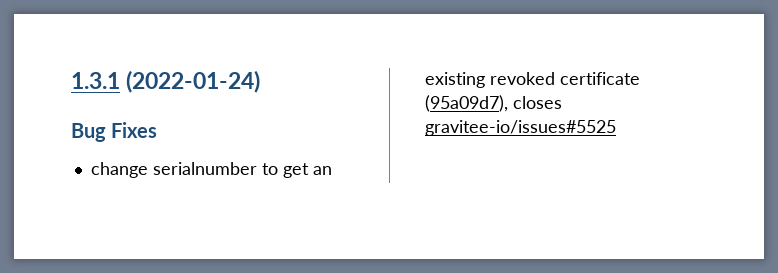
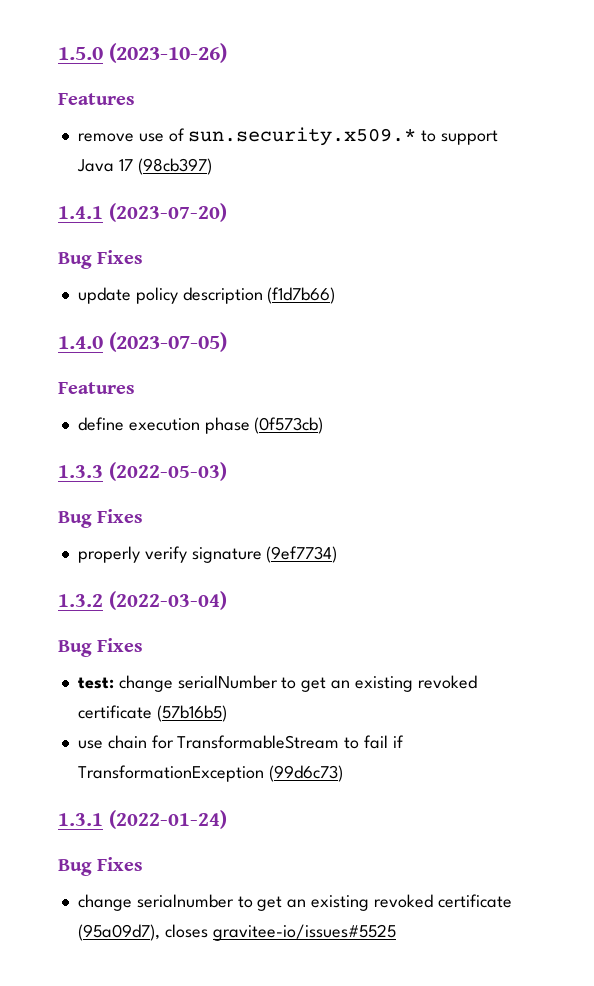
(71, 80) none -> [58,43,227,63] [58,93,135,105] [77,127,499,146] [76,158,212,175] [58,203,227,222] [58,250,144,269] [77,287,336,304] [58,332,227,352] [58,382,135,394] [77,417,324,434] [58,462,227,481] [58,509,144,528] [77,546,338,563] [58,591,227,610] [58,638,144,657] [77,675,477,692] [77,705,227,722] [77,735,404,749] [77,765,343,782] 1.5.0 (2023-10-26) // Features // remove use of sun.security.x509.* to support Java 17 (98cb397) // 1.4.1 (2023-07-20) // Bug Fixes // update policy description (f1d7b66) // 1.4.0 (2023-07-05) // Features // define execution phase (0f573cb) // 1.3.3 (2022-05-03) // Bug Fixes // properly verify signature (9ef7734) // 1.3.2 (2022-03-04) // Bug Fixes // test: change serialNumber to get an existing revoked certificate (57b16b5) // use chain for TransformableStream to fail if TransformationException (99d6c73) //

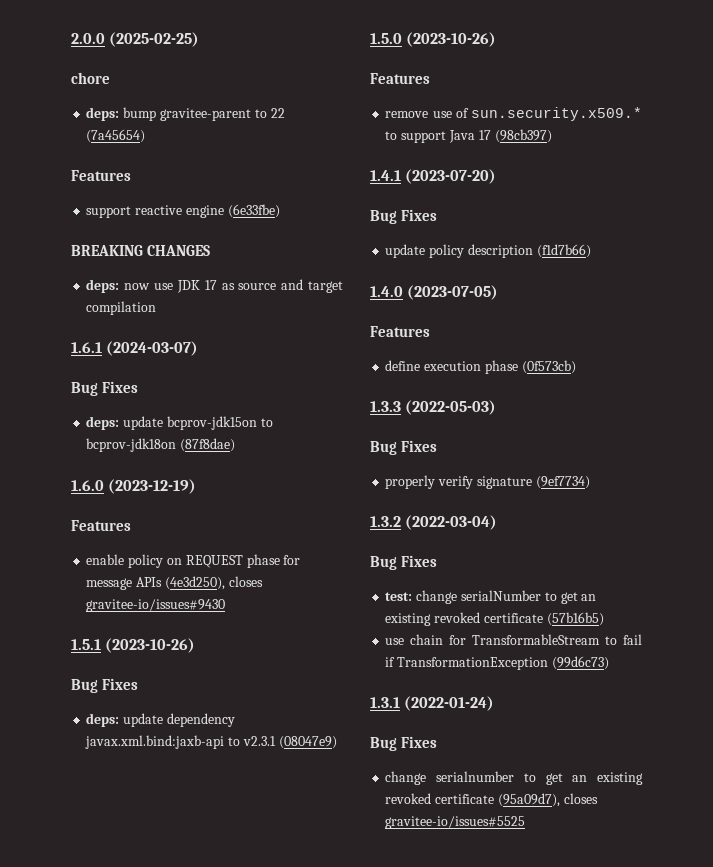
(58, 53) none -> [71,32,200,47] [71,72,110,84] [86,107,285,121] [86,129,146,143] [71,170,131,181] [86,204,280,218] [71,245,210,256] [86,279,343,293] [86,301,157,315] [71,341,199,356] [71,381,138,396] [86,416,273,430] [86,438,236,452] [71,479,197,494] [71,520,131,531] [86,554,301,568] [86,576,263,590] [86,599,226,612] [71,638,196,653] [71,678,138,693] [86,713,235,727] [85,735,337,749] 2.0.0 (2025-02-25) // chore // deps: bump gravitee-parent to 22 (7a45654) // Features // support reactive engine (6e33fbe) // BREAKING CHANGES // deps: now use JDK 17 as source and target compilation // 1.6.1 (2024-03-07) // Bug Fixes // deps: update bcprov-jdk15on to bcprov-jdk18on (87f8dae) // 1.6.0 (2023-12-19) // Features // enable policy on REQUEST phase for message APIs (4e3d250), closes gravitee-io/issues#9430 // 1.5.1 (2023-10-26) // Bug Fixes // deps: update dependency javax.xml.bind:jaxb-api to v2.3.1 (08047e9) //

